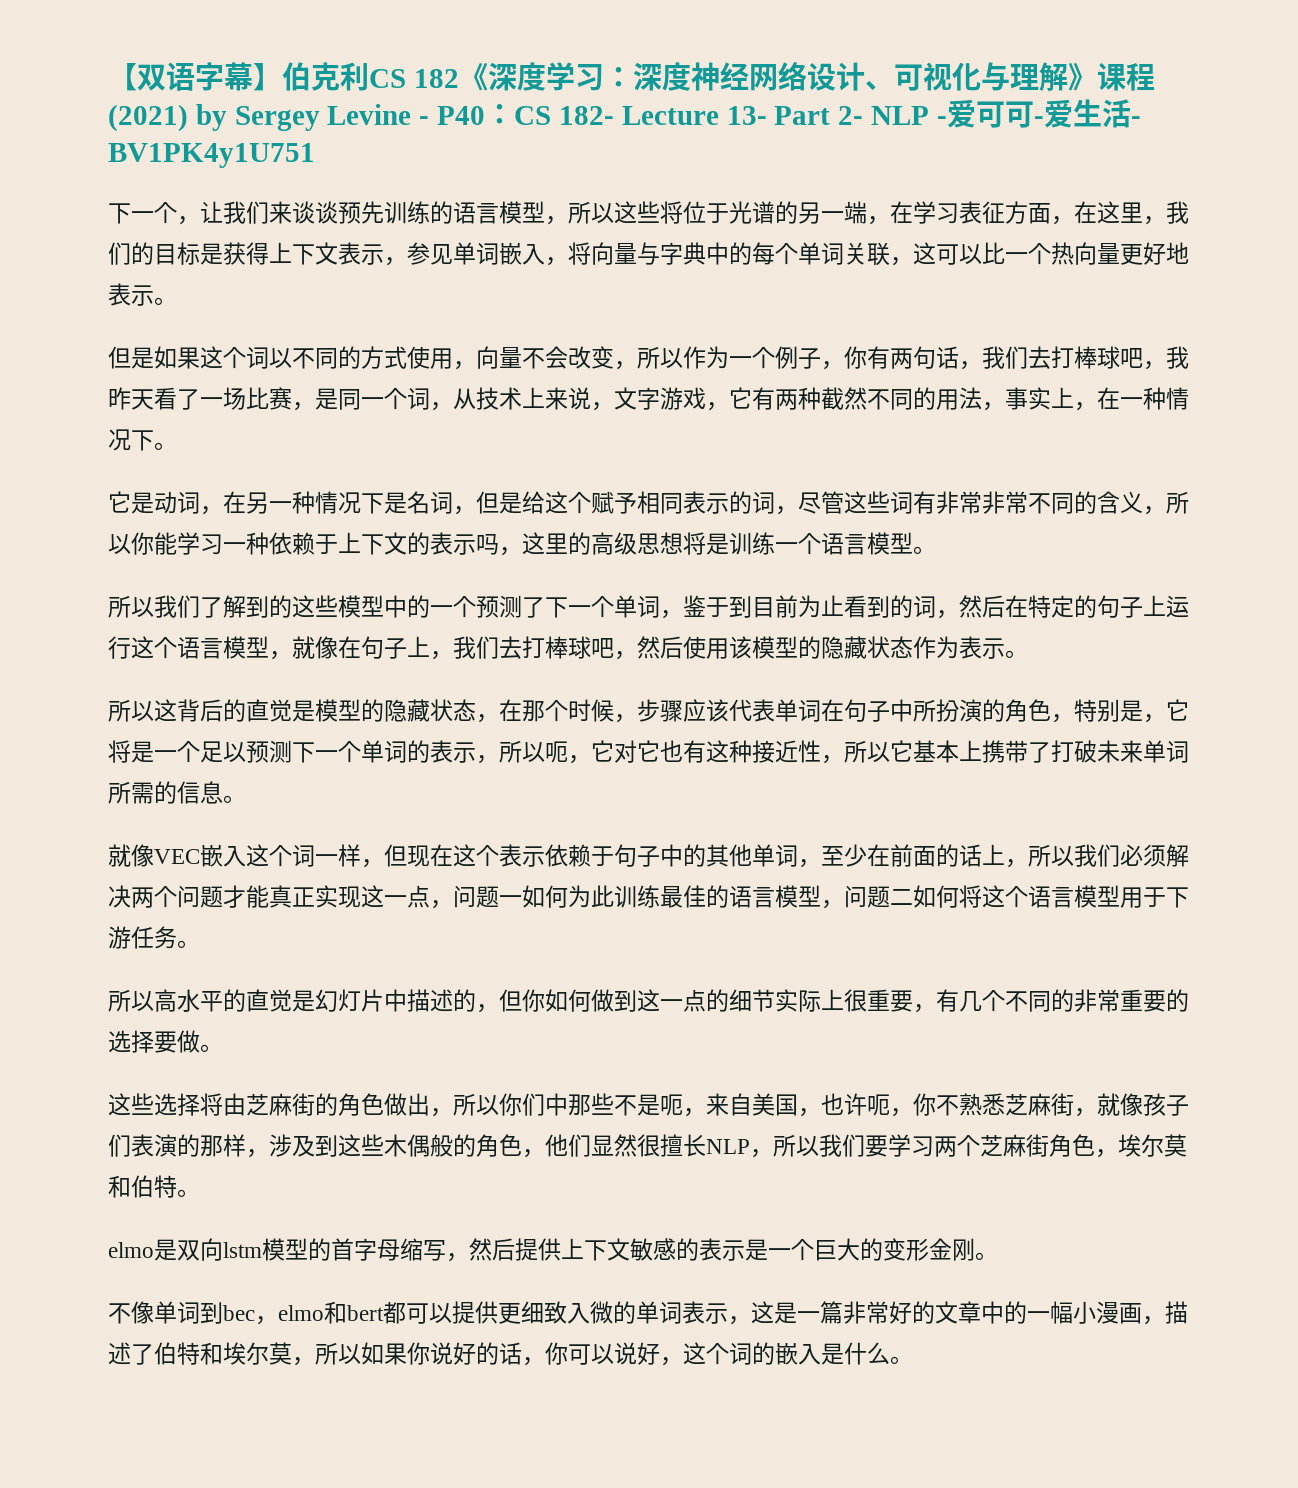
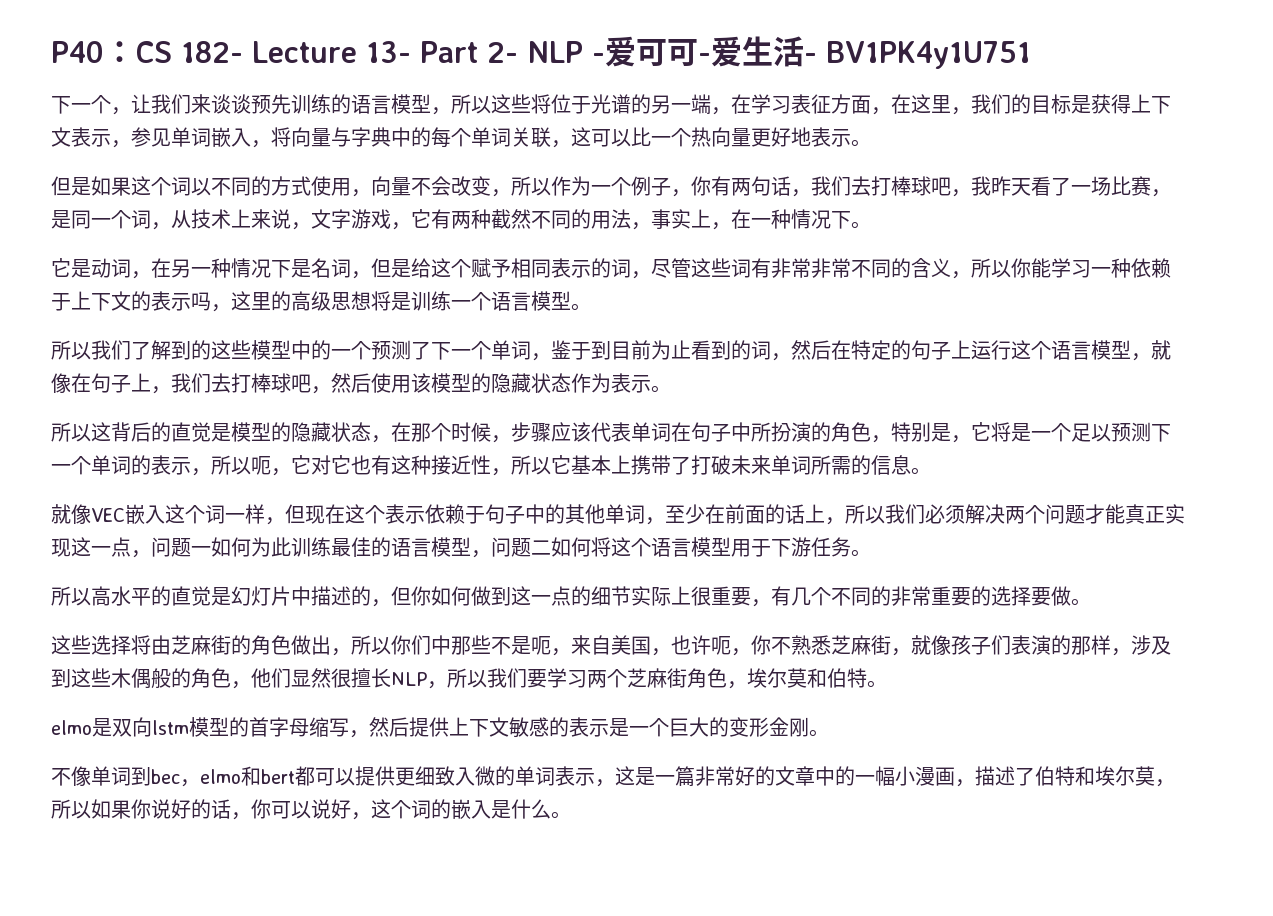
[108,62,1155,91] [108,104,430,132] 【双语字幕】伯克利CS 182《深度学习：深度神经网络设计、可视化与理解》课程(2021) by Sergey Levine - -> (51, 52) none

